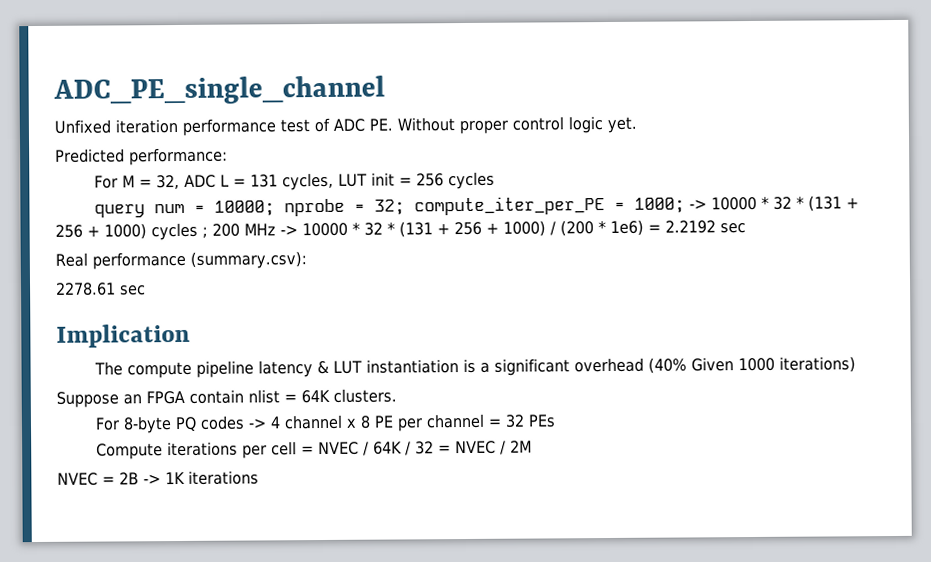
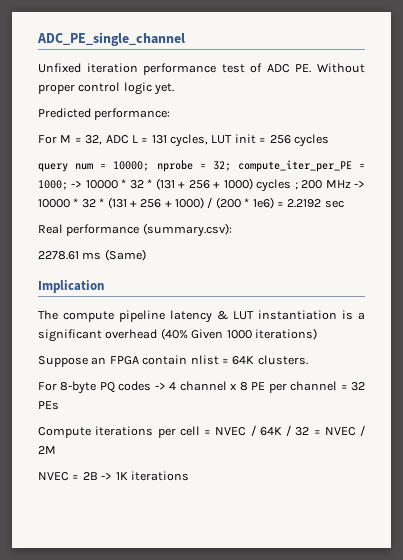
[120,285,146,296] sec -> [82,249,146,261] ms (Same)

